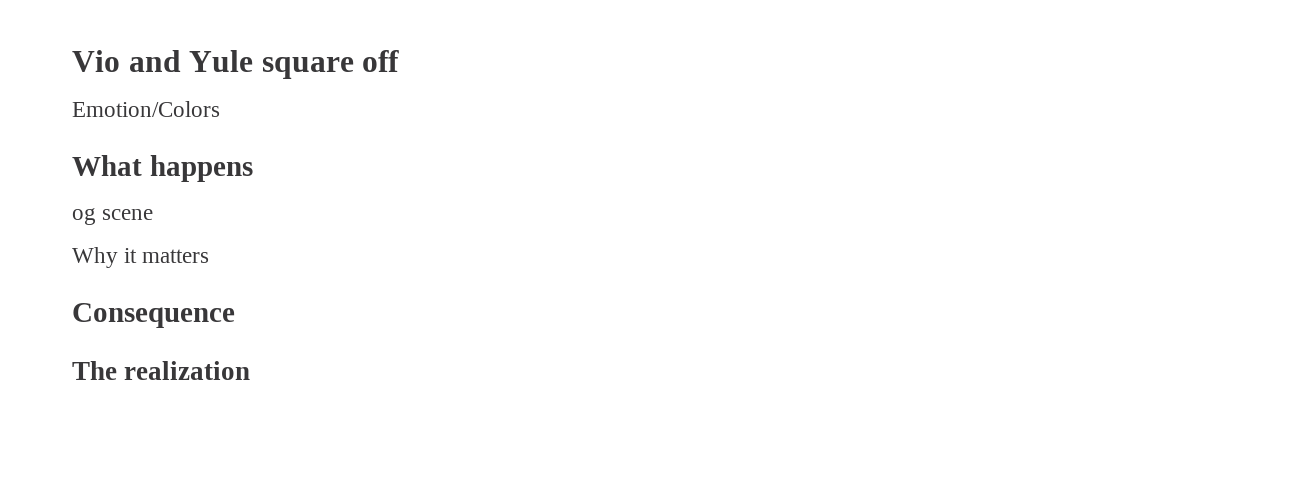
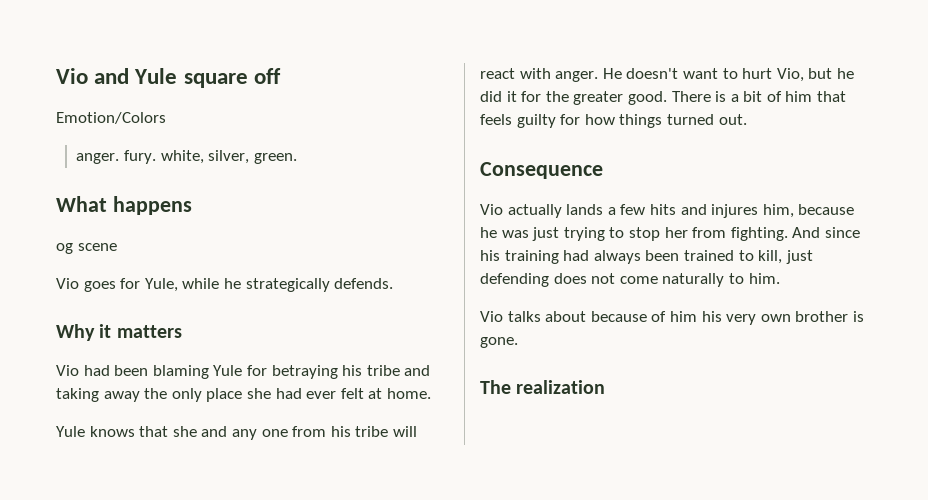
(220, 109) none -> [76,150,297,164] // anger. fury. white, silver, green.
[72,247,210,268] [72,303,235,328] Why it matters // Consequence -> [56,278,394,292] [56,324,182,341] [56,365,431,379] [56,388,431,402] [56,426,417,440] [480,68,854,82] [480,91,847,105] [480,114,747,128] [480,162,603,179] [480,204,855,218] [480,227,860,241] [480,250,813,264] [480,273,780,287] [480,311,864,325] [480,337,518,348] Vio goes for Yule, while he strategically defends. // Why it matters // Vio had been blaming Yule for betraying his tribe and taking away the only place she had ever felt at home. // Yule knows that she and any one from his tribe will react with anger. He doesn't want to hurt Vio, but he did it for the greater good. There is a bit of him that feels guilty for how things turned out. // Consequence // Vio actually lands a few hits and injures him, because he was just trying to stop her from fighting. And since his training had always been trained to kill, just defending does not come naturally to him. // Vio talks about because of him his very own brother is gone.

